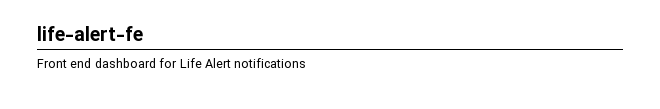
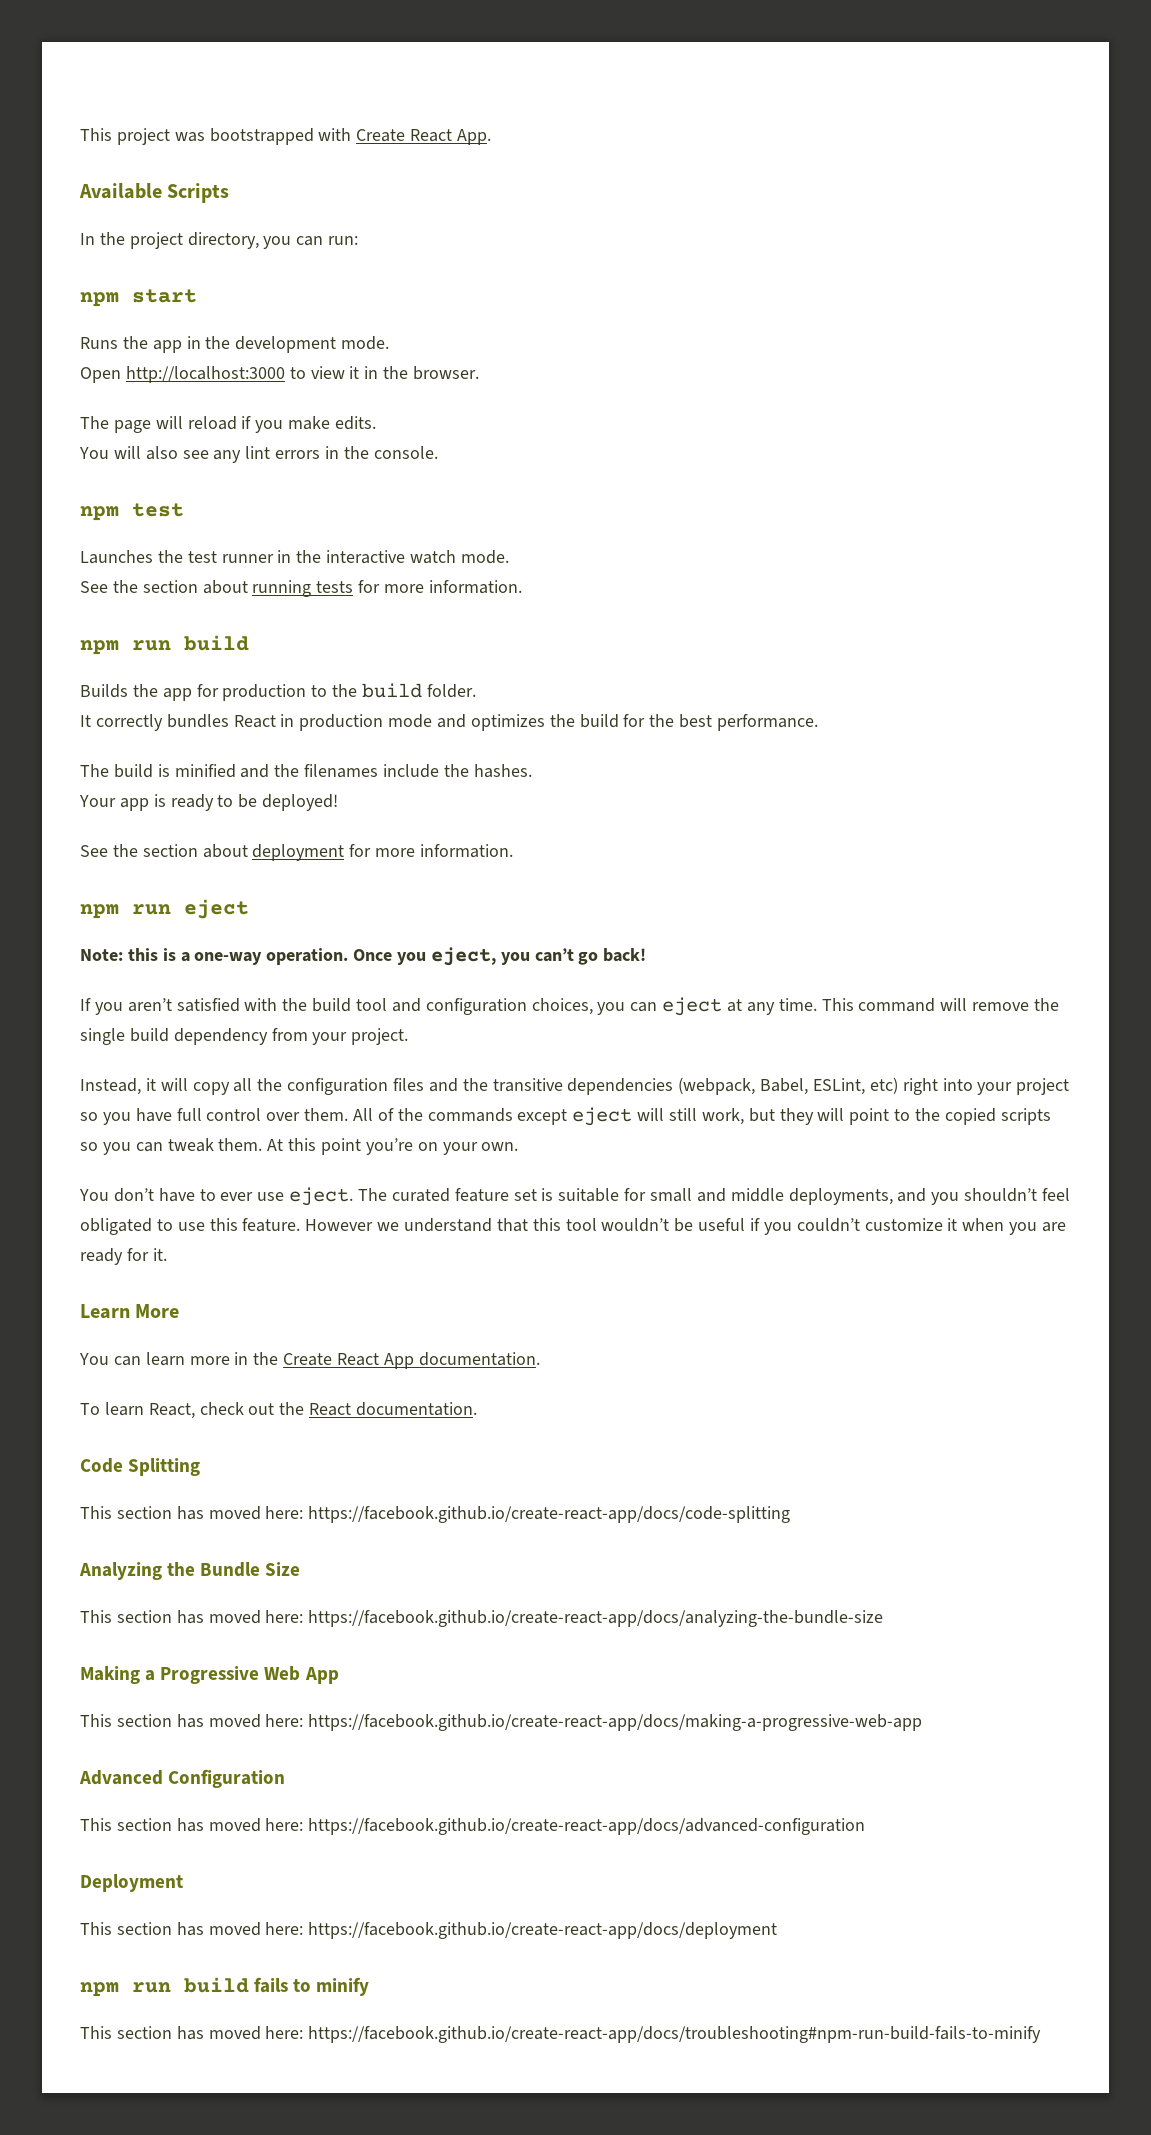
[37,26,143,41] [37,58,307,68] life-alert-fe // Front end dashboard for Life Alert notifications -> [80,128,492,145] [79,183,230,203] [80,232,359,249] [80,289,197,307] [80,336,390,353] [80,366,480,383] [80,416,377,433] [79,446,438,463] [80,503,184,521] [80,550,509,564] [80,580,522,597] [80,635,249,655] [80,683,476,701] [80,714,819,731] [80,764,532,778] [79,794,339,811] [80,844,514,861] [80,899,249,919] [80,947,647,966] [80,997,1060,1016] [80,1028,409,1045] [80,1077,1070,1095] [80,1107,1051,1126] [80,1138,519,1155] [79,1187,1071,1206] [80,1218,1067,1235] [80,1248,167,1265] [80,1304,180,1319] [79,1352,540,1369] [80,1402,478,1419] [80,1458,201,1476] [80,1506,791,1523] [79,1562,301,1580] [80,1610,884,1627] [80,1666,339,1684] [80,1714,923,1731] [79,1769,286,1788] [80,1818,866,1835] [80,1874,183,1892] [80,1922,778,1939] [80,1977,370,1997] [80,2026,1042,2043] This project was bootstrapped with Create React App. // Available Scripts // In the project directory, you can run: // npm start // Runs the app in the development mode. // Open http://localhost:3000 to view it in the browser. // The page will reload if you make edits. // You will also see any lint errors in the console. // npm test // Launches the test runner in the interactive watch mode. // See the section about running tests for more information. // npm run build // Builds the app for production to the build folder. // It correctly bundles React in production mode and optimizes the build for the best performance. // The build is minified and the filenames include the hashes. // Your app is ready to be deployed! // See the section about deployment for more information. // npm run eject // Note: this is a one-way operation. Once you eject, you can’t go back! // If you aren’t satisfied with the build tool and configuration choices, you can eject at any time. This command will remove the single build dependency from your project. // Instead, it will copy all the configuration files and the transitive dependencies (webpack, Babel, ESLint, etc) right into your project so you have full control over them. All of the commands except eject will still work, but they will point to the copied scripts so you can tweak them. At this point you’re on your own. // You don’t have to ever use eject. The curated feature set is suitable for small and middle deployments, and you shouldn’t feel obligated to use this feature. However we understand that this tool wouldn’t be useful if you couldn’t customize it when you are ready for it. // Learn More // You can learn more in the Create React App documentation. // To learn React, check out the React documentation. // Code Splitting // This section has moved here: https://facebook.github.io/create-react-app/docs/code-splitting // Analyzing the Bundle Size // This section has moved here: https://facebook.github.io/create-react-app/docs/analyzing-the-bundle-size // Making a Progressive Web App // This section has moved here: https://facebook.github.io/create-react-app/docs/making-a-progressive-web-app // Advanced Configuration // This section has moved here: https://facebook.github.io/create-react-app/docs/advanced-configuration // Deployment // This section has moved here: https://facebook.github.io/create-react-app/docs/deployment // npm run build fails to minify // This section has moved here: https://facebook.github.io/create-react-app/docs/troubleshooting#npm-run-build-fails-to-minify

